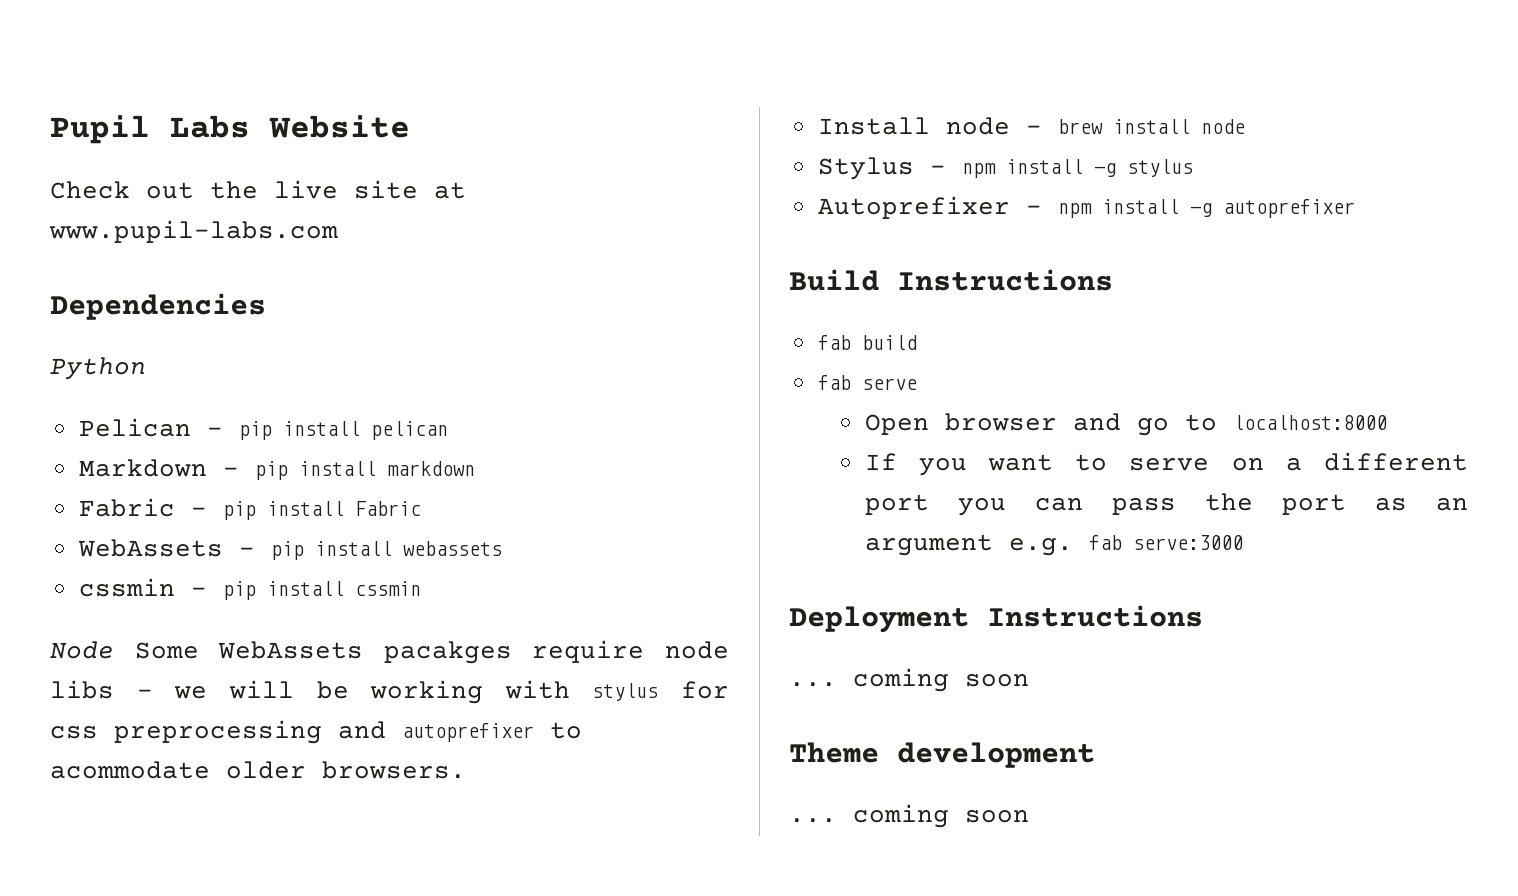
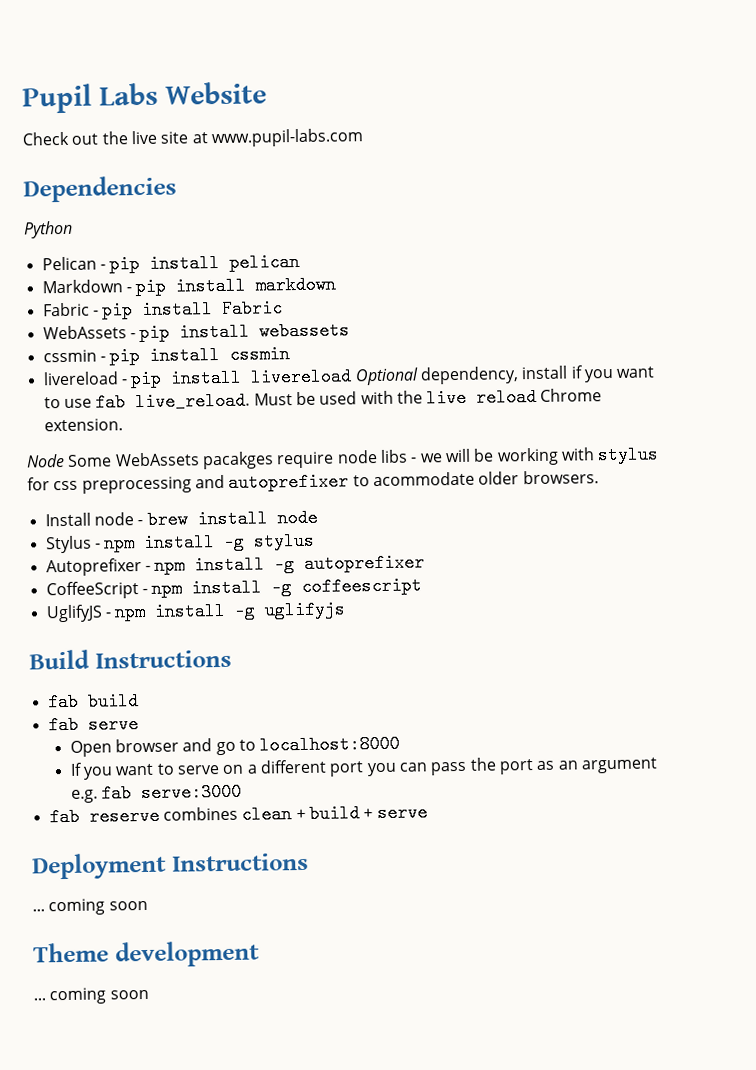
(421, 588) none -> [42,365,656,389] [43,387,603,412] [43,418,123,432] // livereload - pip install livereload Optional dependency, install if you want to use fab live_reload. Must be used with the live reload Chrome extension.
(1355, 208) none -> [45,576,423,600] [45,600,347,623] // CoffeeScript - npm install -g coffeescript // UglifyJS - npm install -g uglifyjs
(1243, 542) none -> [48,803,428,827] // fab reserve combines clean + build + serve

